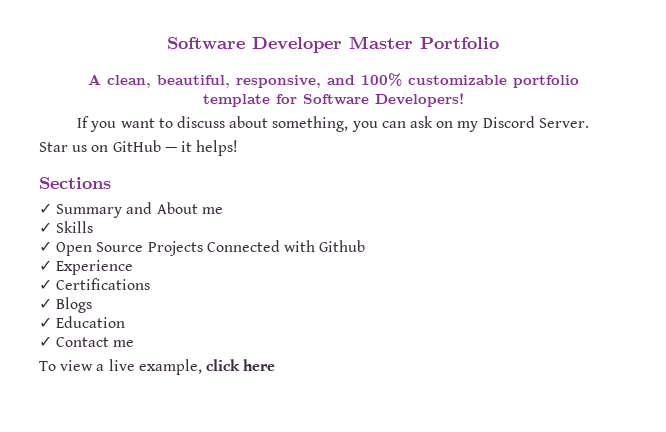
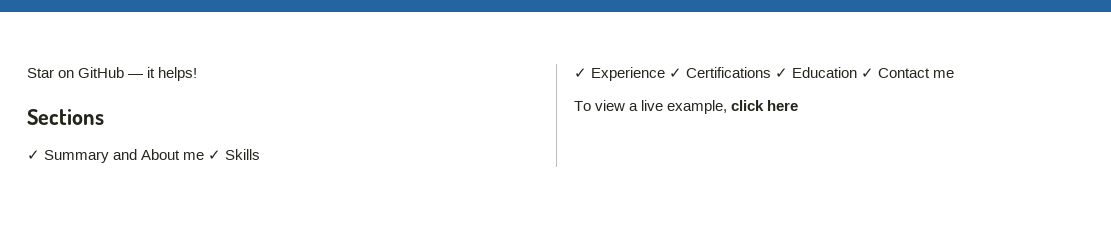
[167,36,499,53] [87,73,579,88] [202,93,464,107] [77,116,589,132] [39,142,88,152] Software Developer Master Portfolio // A clean, beautiful, responsive, and 100% customizable portfolio // template for Software Developers! // If you want to discuss about something, you can ask on my Discord Server. // Star us -> [27,68,54,78] Star
(223, 210) // -> (205, 156) none
[39,240,366,256] // ✓ Open Source Projects Connected with Github -> (261, 154) none
(134, 267) // -> (666, 74) none
[39,297,93,313] // ✓ Blogs // -> (772, 72) none
(126, 322) // -> (858, 72) none

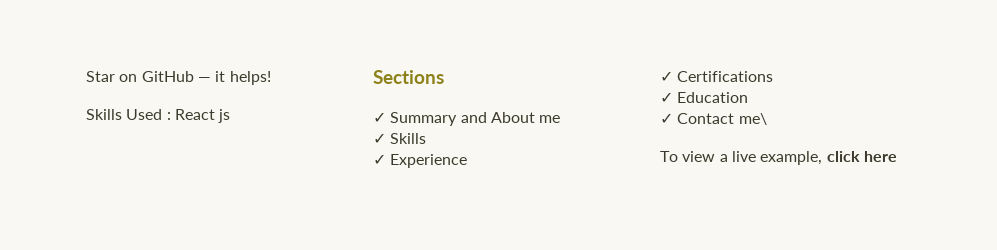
(198, 74) none -> [86,109,231,123] // Skills Used : React js
(205, 156) none -> (561, 119) //
(666, 74) none -> (468, 161) //
(772, 72) none -> (774, 76) //
(858, 72) none -> (749, 97) //
[933,70,955,78] me -> [738,113,767,125] me\

